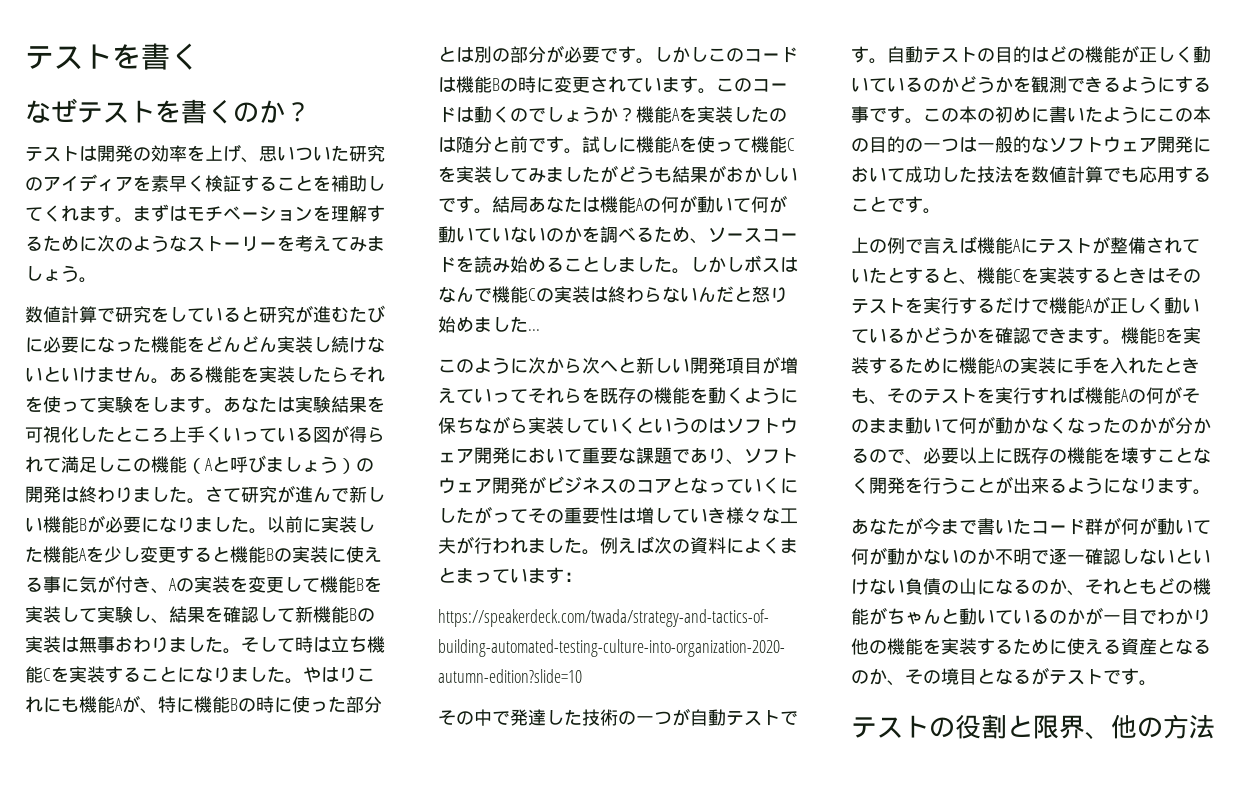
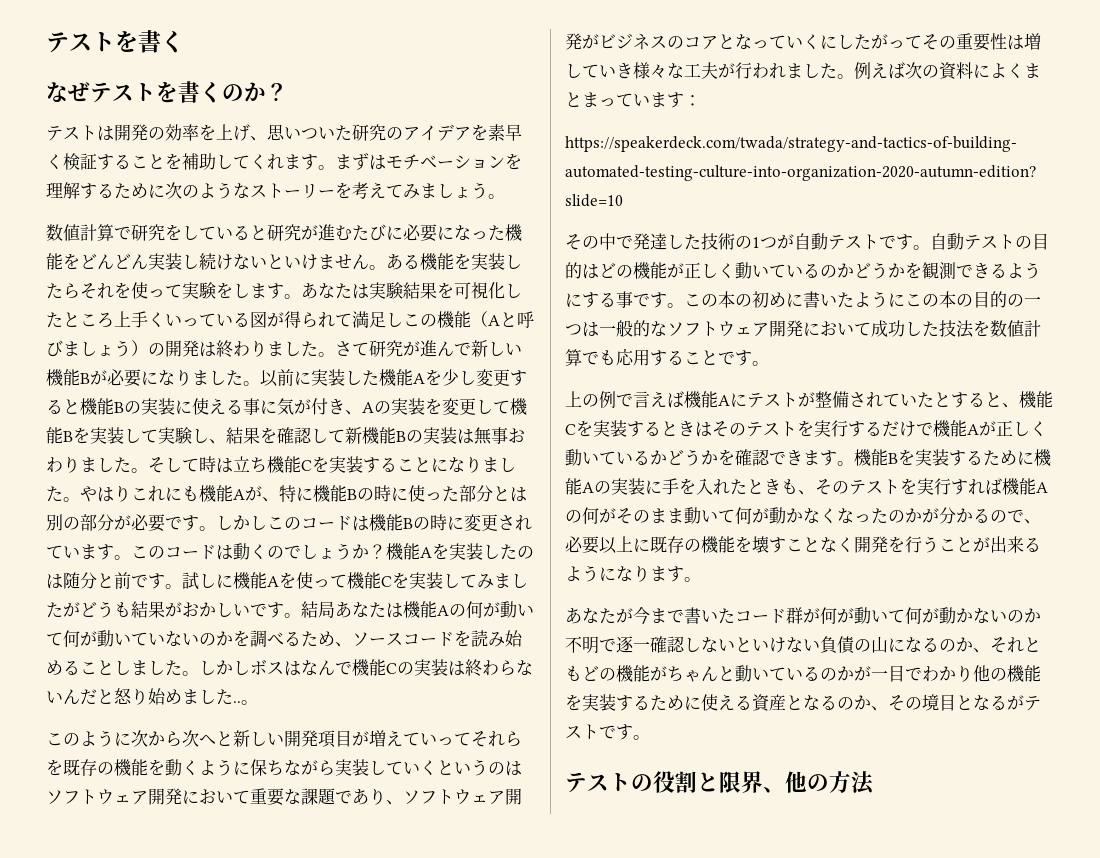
[97,178,115,192] ィ -> (454, 132) none
[528,329,540,331] ... -> [233,700,258,705] ..。
[636,716,654,724] 一 -> [752,237,760,248] 1

